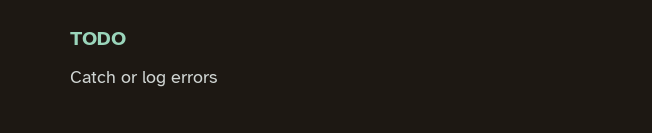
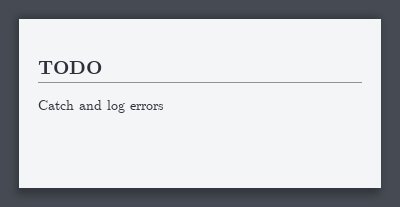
[121,74,138,83] or -> [79,100,102,110] and

